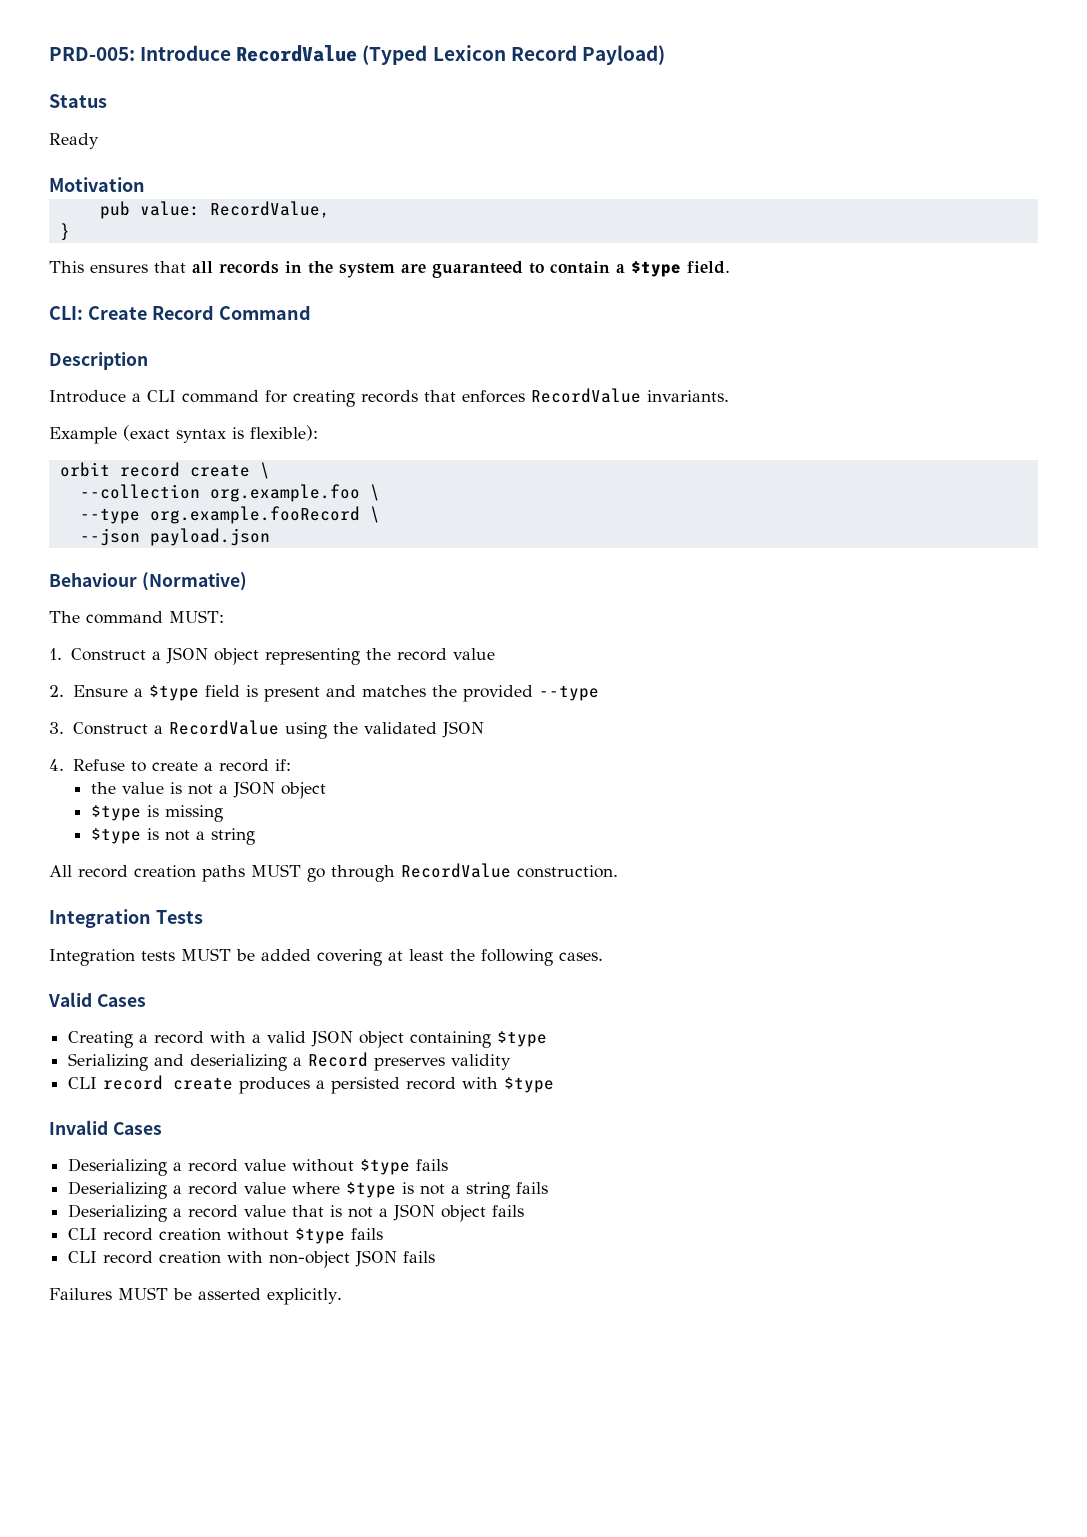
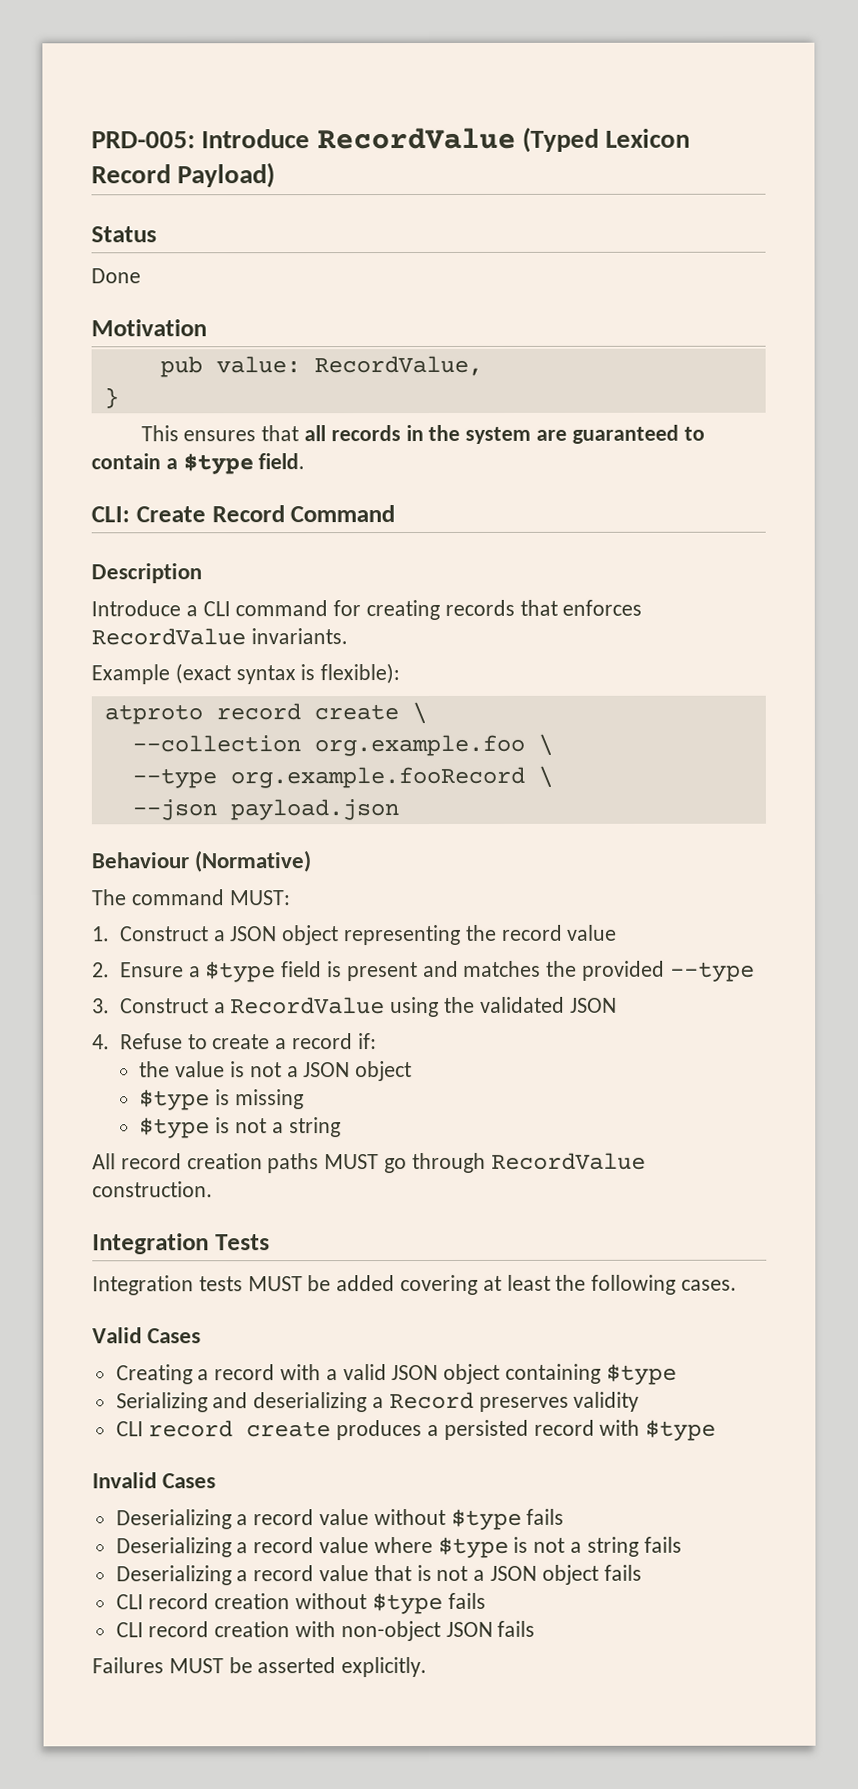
[49,133,99,149] Ready -> [91,268,141,284] Done
[59,462,110,477] orbit -> [103,704,203,725] atproto

